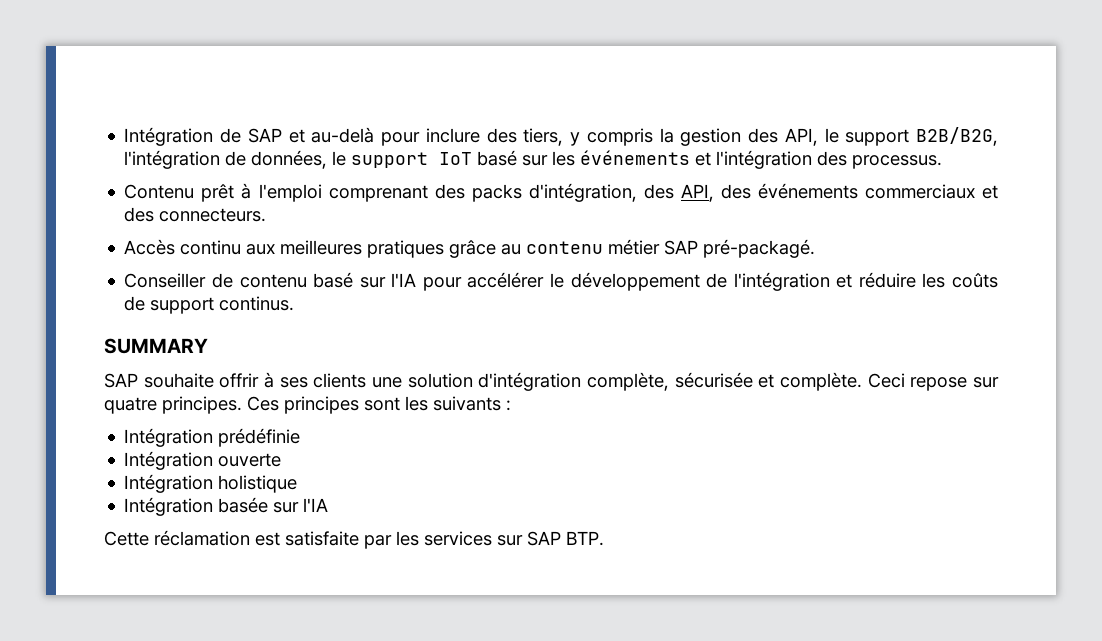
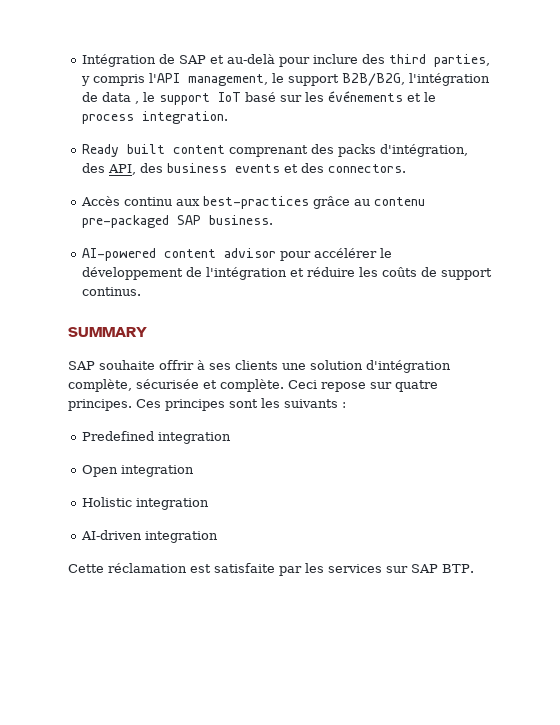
[523,128,818,146] tiers, y compris la gestion des API, -> [389,54,491,67] [81,73,269,86] third parties, y compris l'API management,
[251,150,328,169] données, -> [102,92,140,104] data ,
[716,150,943,169] [124,183,322,202] l'intégration des processus. // Contenu prêt à l'emploi -> [424,92,437,102] [82,111,229,124] [82,144,226,157] le process integration. // Ready built content
[757,183,975,199] événements commerciaux -> [167,163,281,173] business events
[159,208,267,222] connecteurs. -> [328,164,407,173] connectors.
[280,240,445,258] meilleures pratiques -> [203,196,310,209] best-practices
[608,239,816,258] [124,272,417,288] métier SAP pré-packagé. // Conseiller de contenu basé sur l'IA -> [82,215,274,228] [82,248,277,261] pre-packaged SAP business. // AI-powered content advisor
[124,428,301,447] [124,451,282,470] [124,474,298,493] [124,497,329,516] Intégration prédéfinie // Intégration ouverte // Intégration holistique // Intégration basée sur l'IA -> [82,431,232,444] [82,465,195,477] [82,497,210,510] [81,530,219,543] Predefined integration // Open integration // Holistic integration // AI-driven integration

